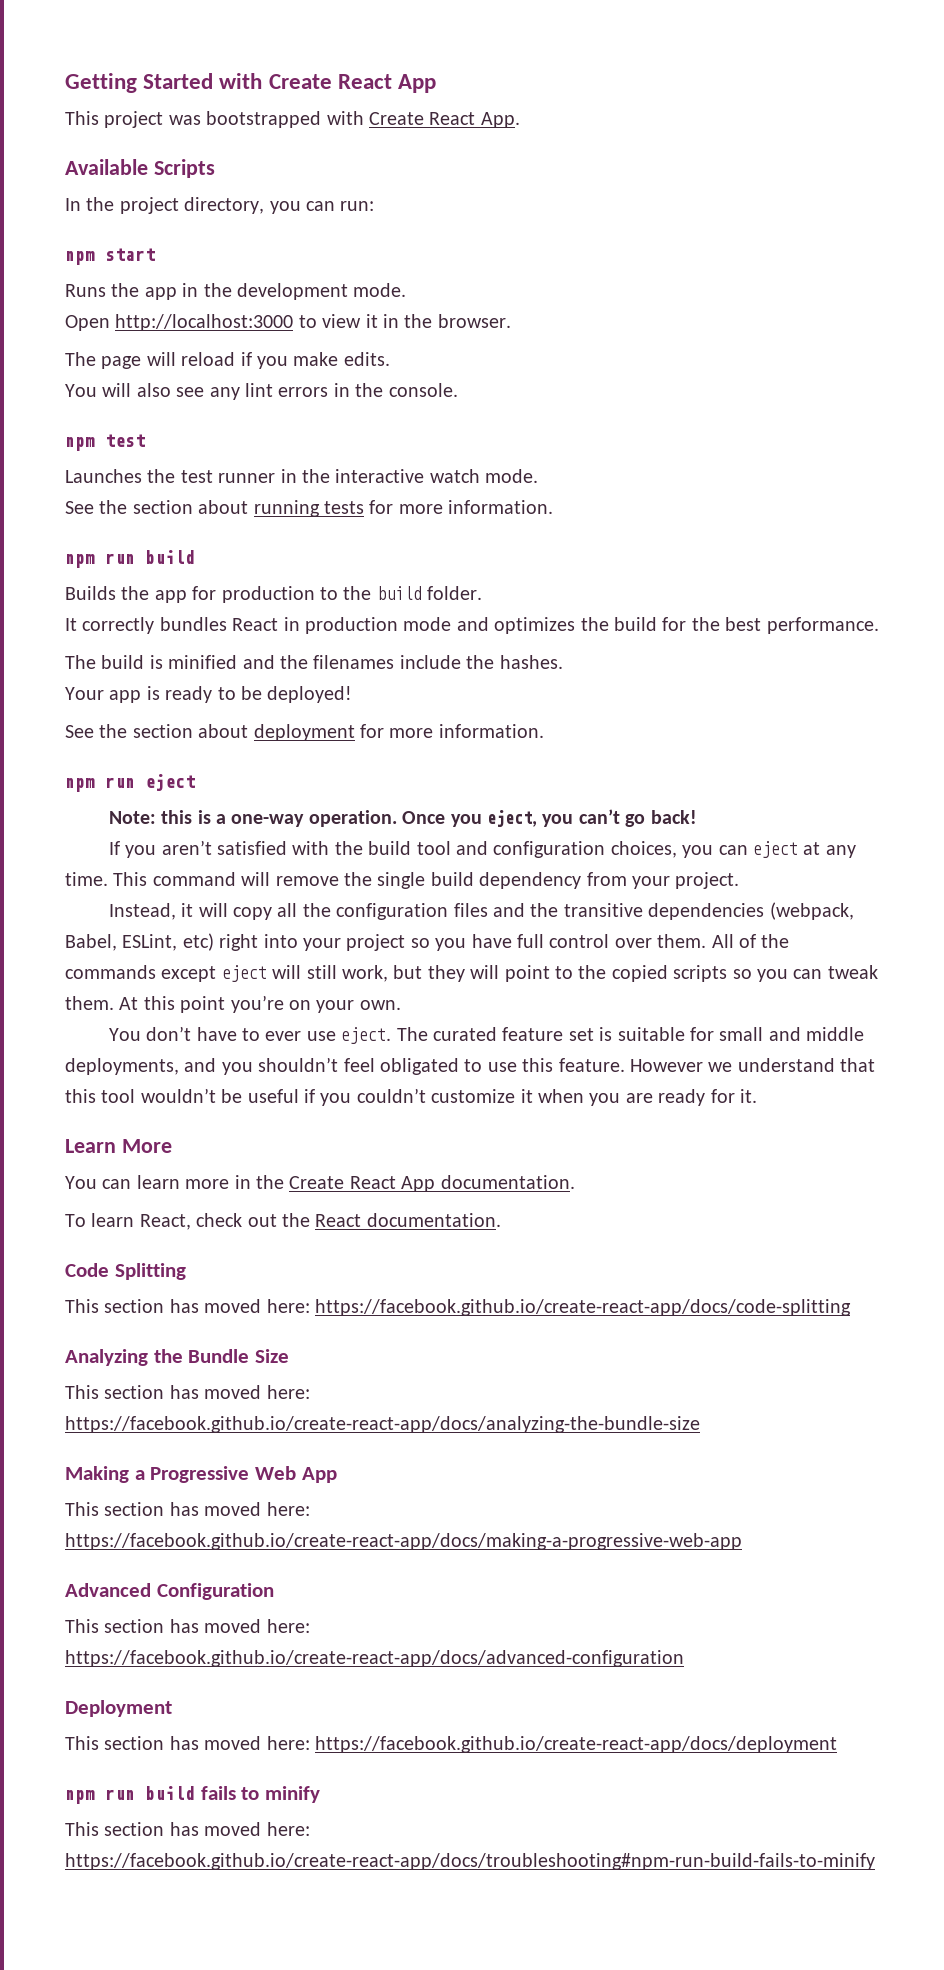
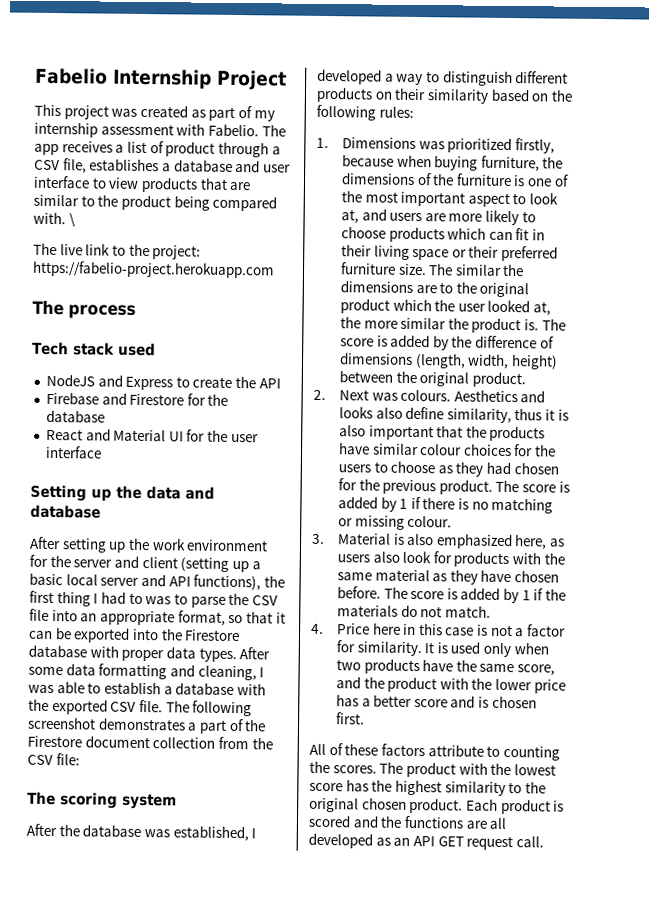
[65,73,437,93] [65,111,520,128] [65,159,215,178] [65,197,375,214] [65,248,155,265] [65,283,407,300] [65,314,511,331] [65,352,390,369] [65,383,458,400] [65,434,145,451] [65,469,539,483] [65,500,554,517] [65,550,195,568] [65,586,483,603] [65,617,879,634] [65,655,563,669] [65,686,353,703] [65,724,544,741] [65,774,195,792] [108,809,697,827] [108,840,856,858] [65,872,740,889] [108,902,854,920] [65,933,790,951] [65,965,878,982] [65,995,401,1013] [108,1026,865,1044] [65,1057,876,1075] [65,1088,757,1106] [65,1139,172,1153] [65,1175,575,1192] [65,1213,501,1230] [65,1263,186,1280] [65,1299,851,1316] [65,1349,290,1366] [65,1385,310,1399] [65,1416,700,1433] [65,1466,337,1483] [65,1502,310,1516] [65,1533,742,1550] [65,1583,274,1600] [65,1619,310,1633] [65,1650,684,1667] [65,1700,172,1717] [65,1736,837,1753] [65,1786,321,1804] [65,1822,310,1836] [65,1853,875,1870] Getting Started with Create React App // This project was bootstrapped with Create React App. // Available Scripts // In the project directory, you can run: // npm start // Runs the app in the development mode. // Open http://localhost:3000 to view it in the browser. // The page will reload if you make edits. // You will also see any lint errors in the console. // npm test // Launches the test runner in the interactive watch mode. // See the section about running tests for more information. // npm run build // Builds the app for production to the build folder. // It correctly bundles React in production mode and optimizes the build for the best performance. // The build is minified and the filenames include the hashes. // Your app is ready to be deployed! // See the section about deployment for more information. // npm run eject // Note: this is a one-way operation. Once you eject, you can’t go back! // If you aren’t satisfied with the build tool and configuration choices, you can eject at any time. This command will remove the single build dependency from your project. // Instead, it will copy all the configuration files and the transitive dependencies (webpack, Babel, ESLint, etc) right into your project so you have full control over them. All of the commands except eject will still work, but they will point to the copied scripts so you can tweak them. At this point you’re on your own. // You don’t have to ever use eject. The curated feature set is suitable for small and middle deployments, and you shouldn’t feel obligated to use this feature. However we understand that this tool wouldn’t be useful if you couldn’t customize it when you are ready for it. // Learn More // You can learn more in the Create React App documentation. // To learn React, check out the React documentation. // Code Splitting // This section has moved here: https://facebook.github.io/create-react-app/docs/code-splitting // Analyzing the Bundle Size // This section has moved here: https://facebook.github.io/create-react-app/docs/analyzing-the-bundle-size // Making a Progressive Web App // This section has moved here: https://facebook.github.io/create-react-app/docs/making-a-progressive-web-app // Advanced Configuration // This section has moved here: https://facebook.github.io/create-react-app/docs/advanced-configuration // Deployment // This section has moved here: https://facebook.github.io/create-react-app/docs/deployment // npm run build fails to minify // This section has moved here: https://facebook.github.io/create-react-app/docs/troubleshooting#npm-run-build-fails-to-minify -> [35,67,287,91] [34,103,275,122] [34,121,286,138] [34,141,281,158] [34,158,291,174] [33,175,251,193] [33,194,278,212] [33,211,76,228] [33,242,202,260] [32,260,275,279] [32,300,136,319] [32,341,156,357] [45,373,281,391] [45,391,229,406] [45,409,105,423] [45,428,259,443] [44,445,102,459] [30,484,215,502] [30,504,101,519] [29,536,269,553] [29,554,261,573] [29,572,285,591] [29,590,278,608] [29,608,286,626] [28,627,241,643] [28,644,271,663] [28,663,265,681] [28,681,266,696] [28,698,253,717] [27,716,267,734] [27,735,273,750] [27,753,80,766] [27,791,177,810] [26,823,257,842] [317,68,569,87] [316,86,573,104] [316,104,414,121] [316,137,555,154] [341,154,564,172] [340,172,569,187] [340,190,559,208] [340,208,536,226] [340,226,546,243] [340,244,559,262] [339,262,525,277] [339,280,530,298] [339,298,552,316] [339,316,566,334] [339,334,554,351] [338,352,558,370] [338,370,526,388] [313,389,546,403] [338,406,569,424] [338,425,546,442] [338,442,557,457] [337,460,559,477] [337,478,570,495] [337,496,554,514] [337,515,453,530] [312,533,566,550] [336,550,565,568] [336,569,560,585] [336,586,567,604] [336,604,491,618] [311,622,567,637] [335,640,549,658] [335,658,556,676] [335,676,566,694] [335,694,537,709] [335,712,365,725] [309,743,560,761] [309,760,556,778] [309,779,546,797] [309,797,565,815] [308,814,508,830] [308,832,544,851] Fabelio Internship Project // This project was created as part of my internship assessment with Fabelio. The app receives a list of product through a CSV file, establishes a database and user interface to view products that are similar to the product being compared with. \ // The live link to the project: https://fabelio-project.herokuapp.com // The process // Tech stack used // NodeJS and Express to create the API // Firebase and Firestore for the database // React and Material UI for the user interface // Setting up the data and database // After setting up the work environment for the server and client (setting up a basic local server and API functions), the first thing I had to was to parse the CSV file into an appropriate format, so that it can be exported into the Firestore database with proper data types. After some data formatting and cleaning, I was able to establish a database with the exported CSV file. The following screenshot demonstrates a part of the Firestore document collection from the CSV file: // The scoring system // After the database was established, I developed a way to distinguish different products on their similarity based on the following rules: // 1. Dimensions was prioritized firstly, because when buying furniture, the dimensions of the furniture is one of the most important aspect to look at, and users are more likely to choose products which can fit in their living space or their preferred furniture size. The similar the dimensions are to the original product which the user looked at, the more similar the product is. The score is added by the difference of dimensions (length, width, height) between the original product. // 2. Next was colours. Aesthetics and looks also define similarity, thus it is also important that the products have similar colour choices for the users to choose as they had chosen for the previous product. The score is added by 1 if there is no matching or missing colour. // 3. Material is also emphasized here, as users also look for products with the same material as they have chosen before. The score is added by 1 if the materials do not match. // 4. Price here in this case is not a factor for similarity. It is used only when two products have the same score, and the product with the lower price has a better score and is chosen first. // All of these factors attribute to counting the scores. The product with the lowest score has the highest similarity to the original chosen product. Each product is scored and the functions are all developed as an API GET request call.

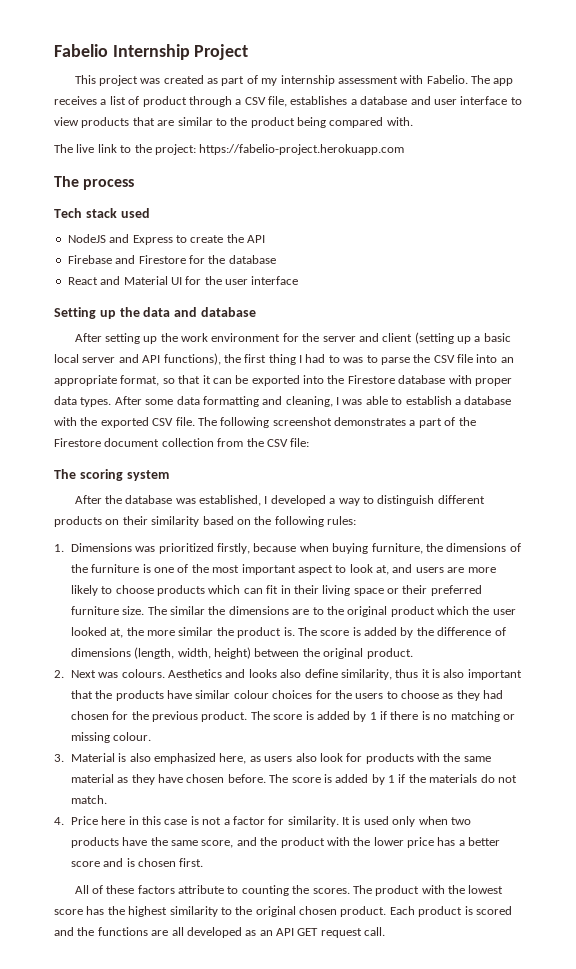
[68,213,76,228] \ -> (413, 121) none

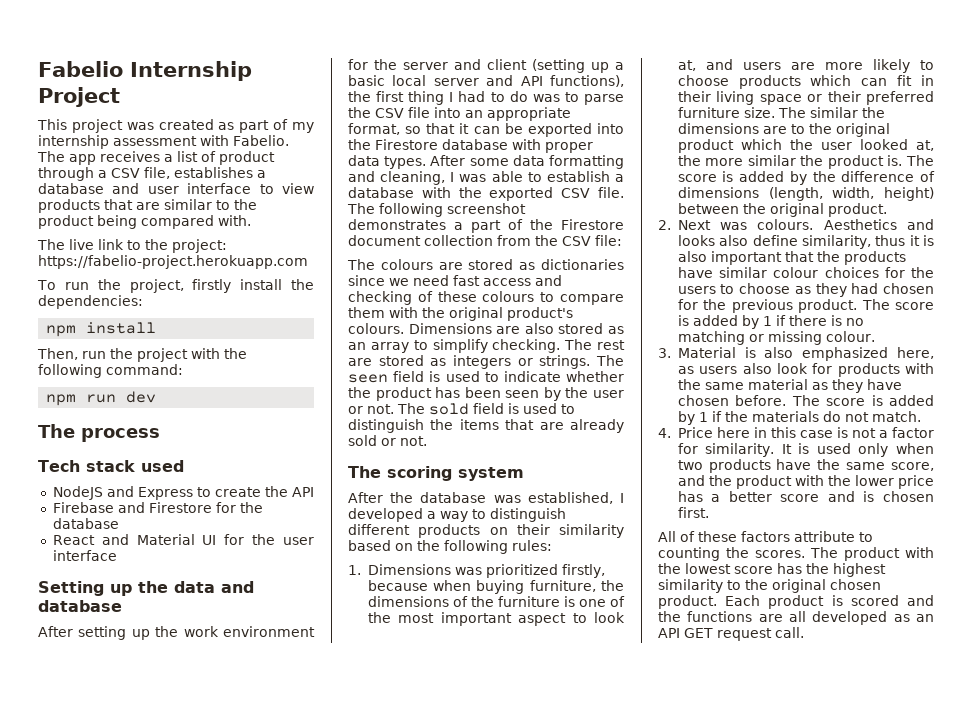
(405, 149) none -> [37,279,314,293] [38,295,143,309] [46,322,157,337] [37,348,247,362] [38,364,183,378] [46,391,157,406] // To run the project, firstly install the dependencies: // npm install // Then, run the project with the following command: // npm run dev
(340, 359) none -> [509,91,528,102] do
(310, 442) none -> [347,259,624,270] [348,275,562,286] [348,291,624,305] [348,307,573,321] [348,323,624,334] [348,339,625,353] [348,355,624,369] [348,371,624,383] [348,387,624,401] [348,403,575,415] [348,419,624,433] [348,435,427,446] // The colours are stored as dictionaries since we need fast access and checking of these colours to compare them with the original product's colours. Dimensions are also stored as an array to simplify checking. The rest are stored as integers or strings. The seen field is used to indicate whether the product has been seen by the user or not. The sold field is used to distinguish the items that are already sold or not.

